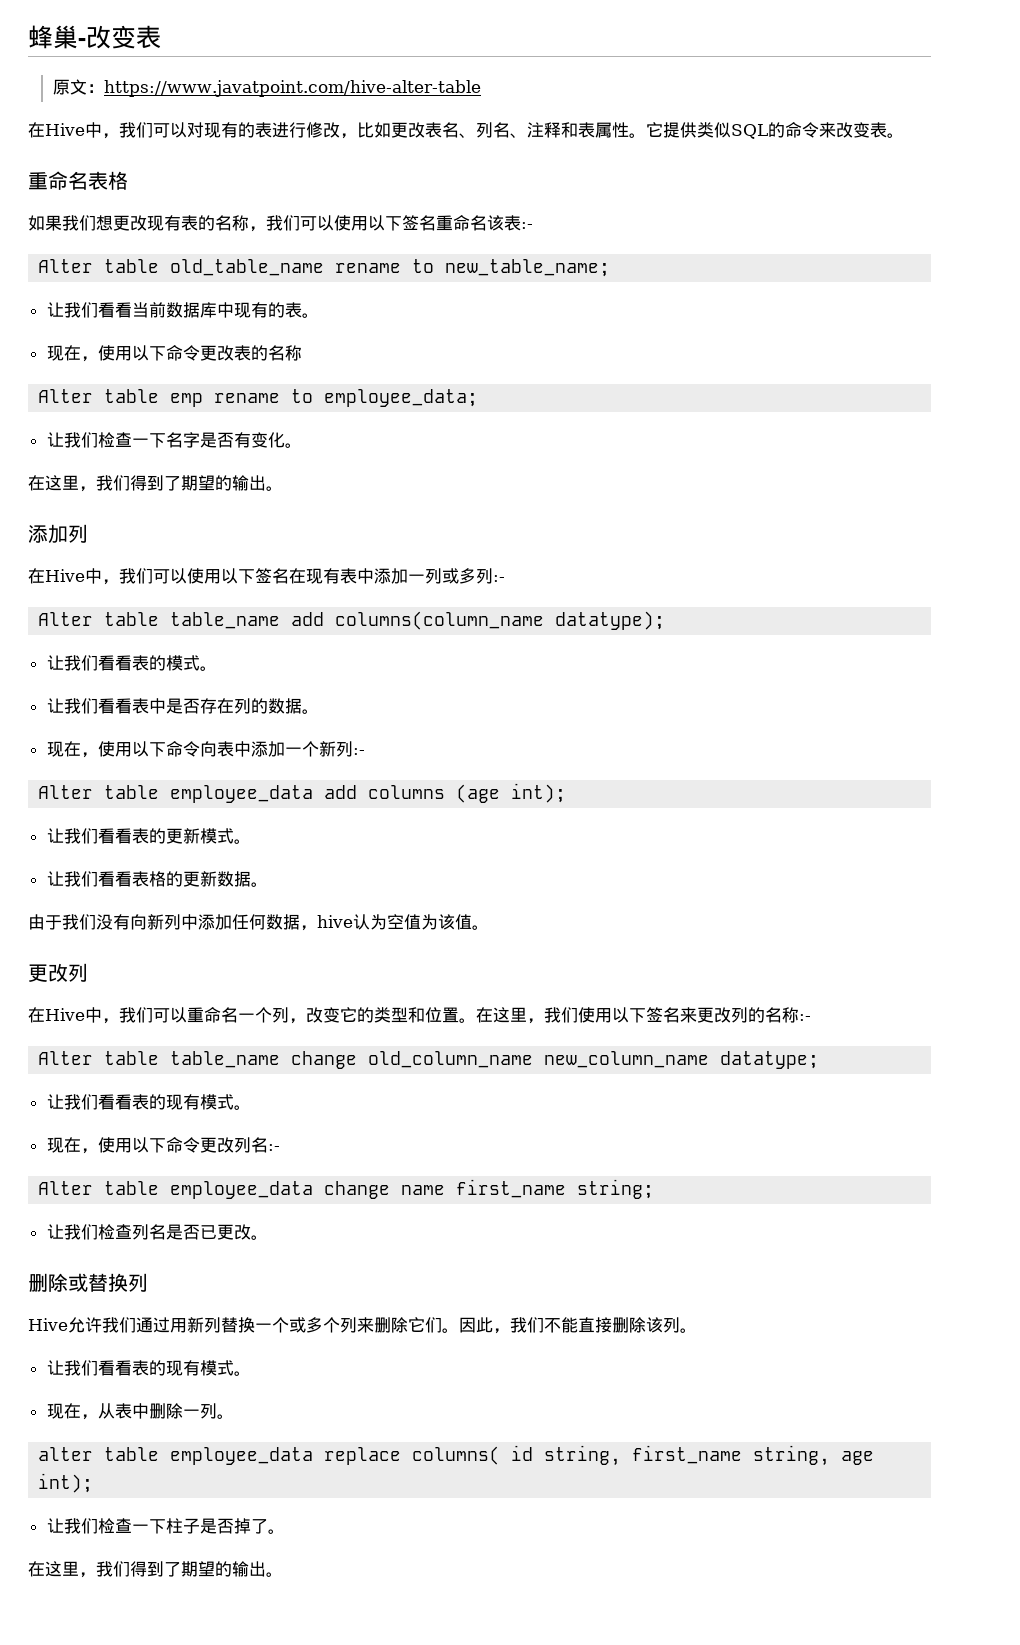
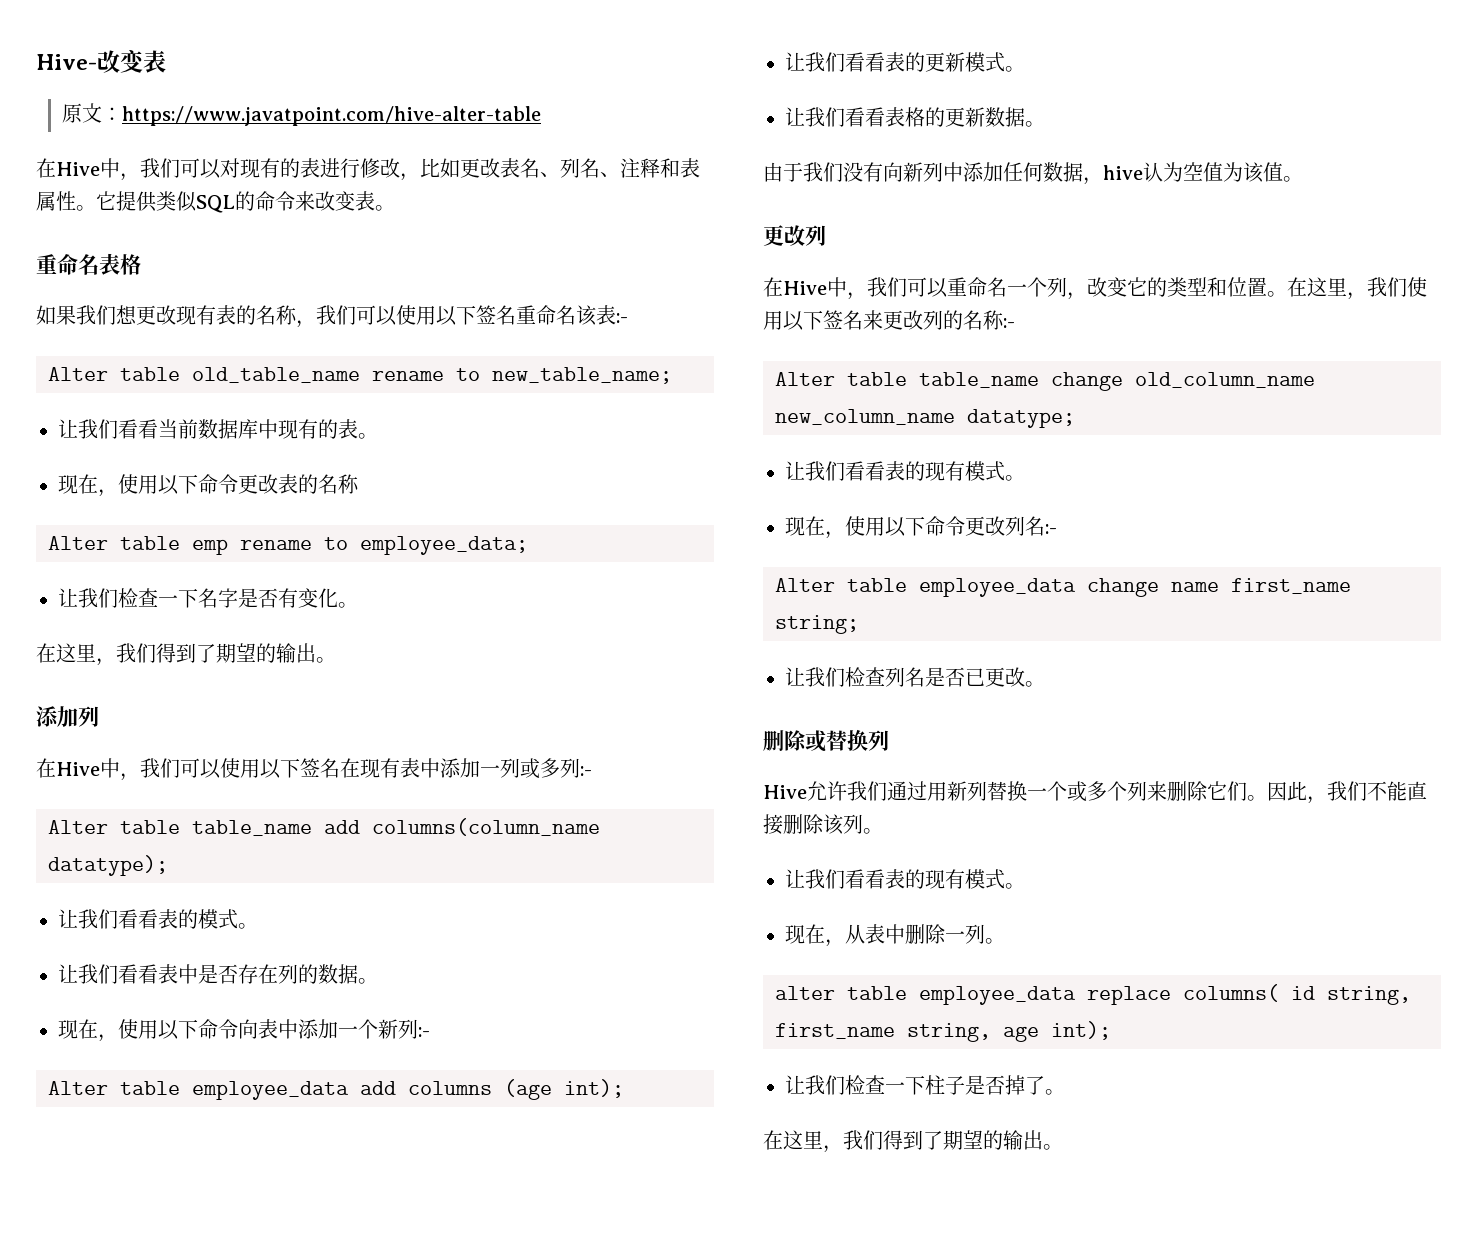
[28,25,86,49] 蜂巢- -> [36,54,97,70] Hive-

